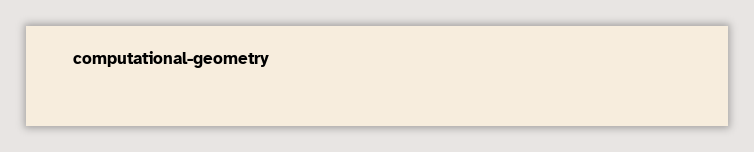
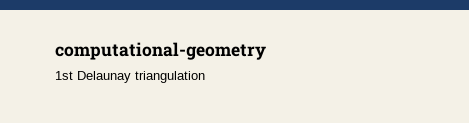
(269, 59) none -> [55,71,205,83] // 1st Delaunay triangulation

